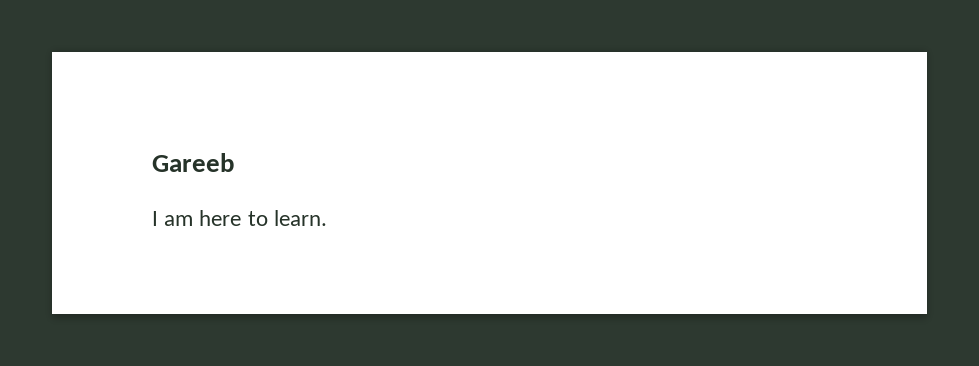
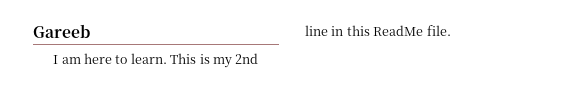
(327, 218) none -> [170,53,259,68] [305,25,451,36] This is my 2nd line in this ReadMe file.

